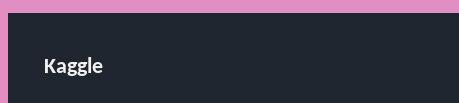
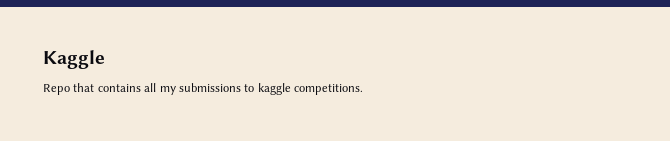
(103, 66) none -> [43,83,363,95] // Repo that contains all my submissions to kaggle competitions.

